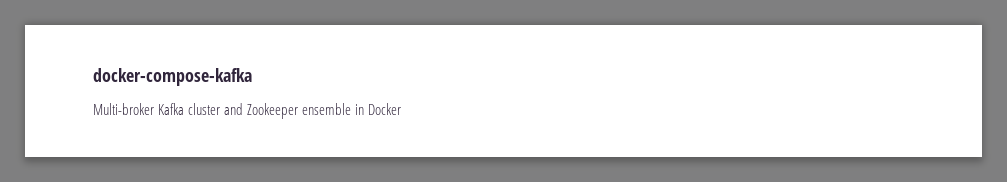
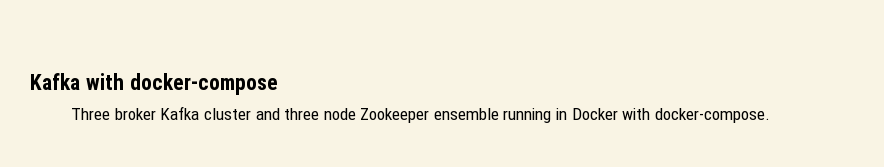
[93,68,252,86] [93,103,154,115] docker-compose-kafka // Multi-broker -> [30,73,278,95] [71,108,156,120] Kafka with docker-compose // Three broker
(244, 109) none -> [284,108,356,120] three node
(352, 109) none -> [503,108,552,123] running
(402, 109) none -> [622,108,770,123] with docker-compose.

